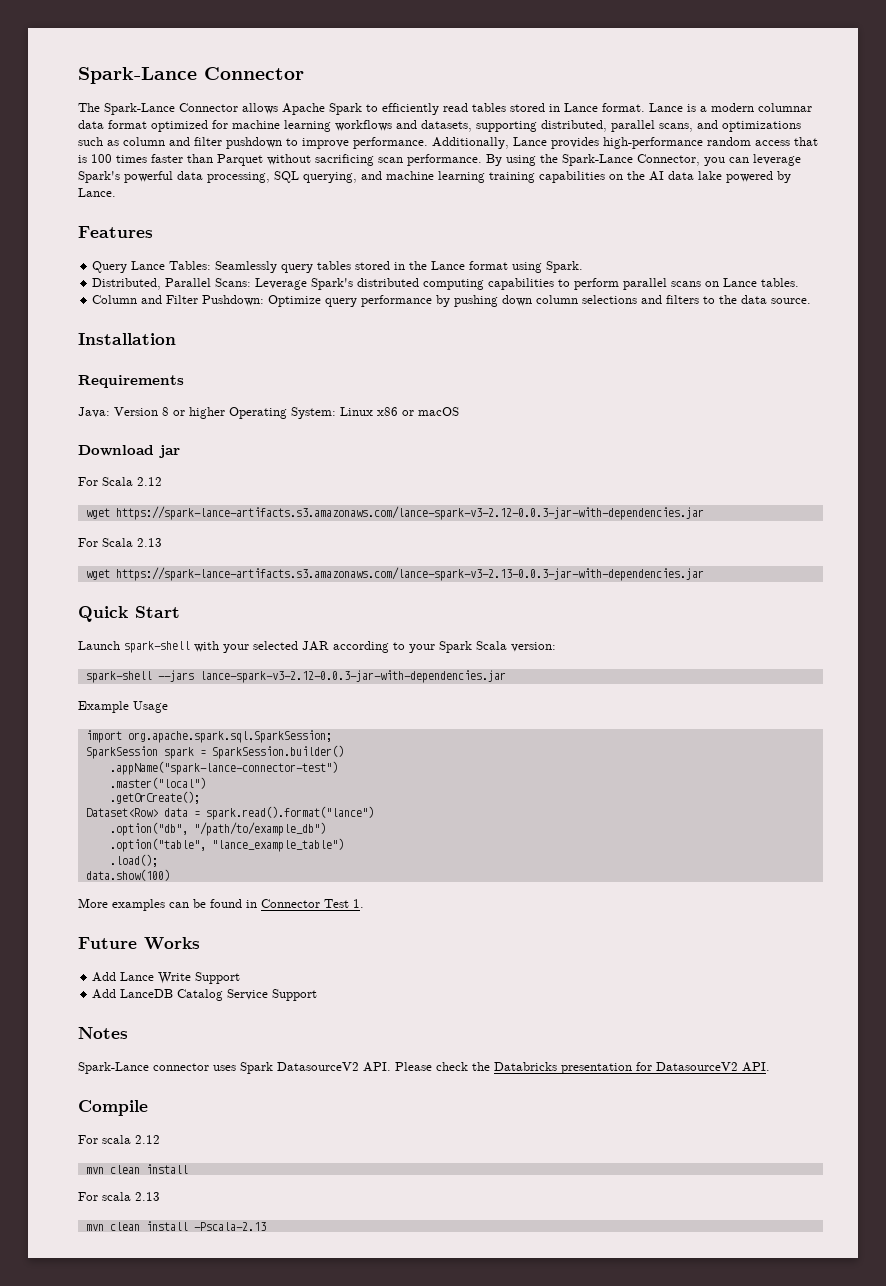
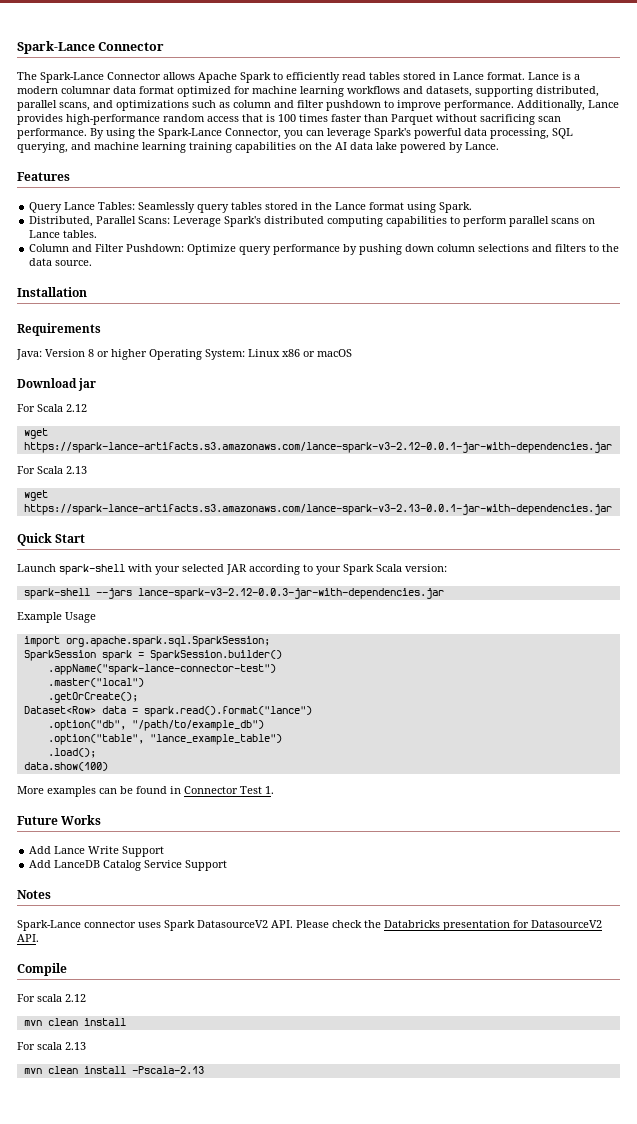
[115,506,704,520] https://spark-lance-artifacts.s3.amazonaws.com/lance-spark-v3-2.12-0.0.3-jar-with-dependencies.jar -> [23,442,612,453] https://spark-lance-artifacts.s3.amazonaws.com/lance-spark-v3-2.12-0.0.1-jar-with-dependencies.jar
[115,567,704,581] https://spark-lance-artifacts.s3.amazonaws.com/lance-spark-v3-2.13-0.0.3-jar-with-dependencies.jar -> [23,504,612,515] https://spark-lance-artifacts.s3.amazonaws.com/lance-spark-v3-2.13-0.0.1-jar-with-dependencies.jar

